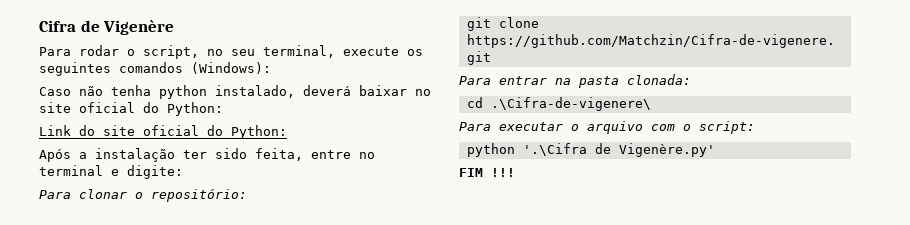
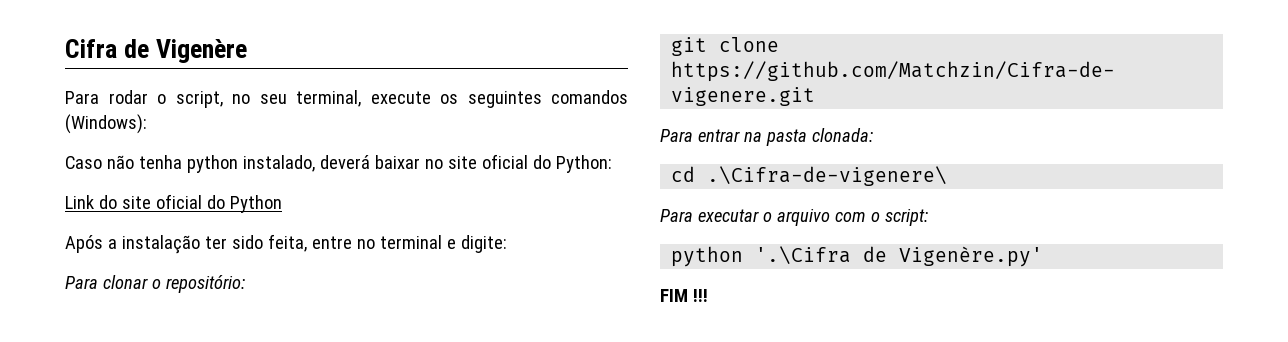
[231,125,287,139] Python: -> [229,195,282,213] Python

